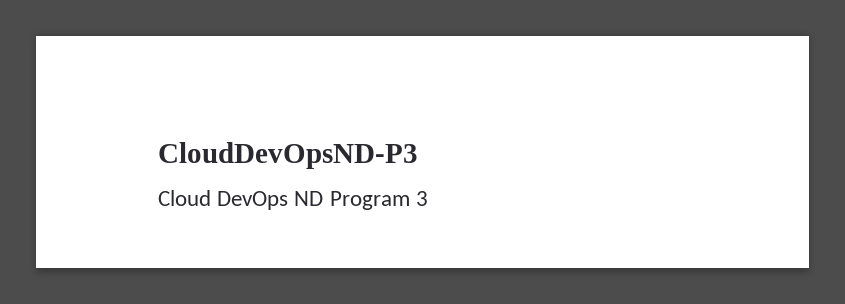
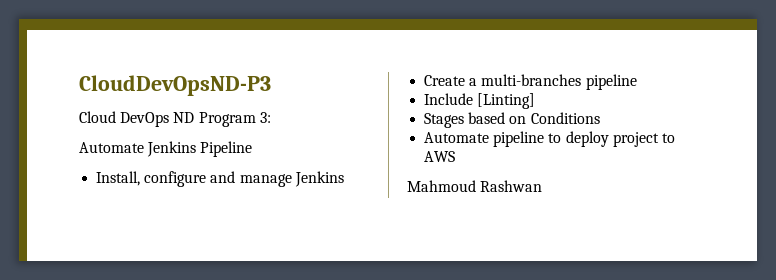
[415,191,428,206] 3 -> [259,112,271,123] [79,141,253,157] [96,171,344,187] [424,74,637,90] [424,93,536,109] [424,112,600,128] [424,131,675,147] [424,151,456,162] [407,180,543,192] 3: // Automate Jenkins Pipeline // Install, configure and manage Jenkins // Create a multi-branches pipeline // Include [Linting] // Stages based on Conditions // Automate pipeline to deploy project to AWS // Mahmoud Rashwan

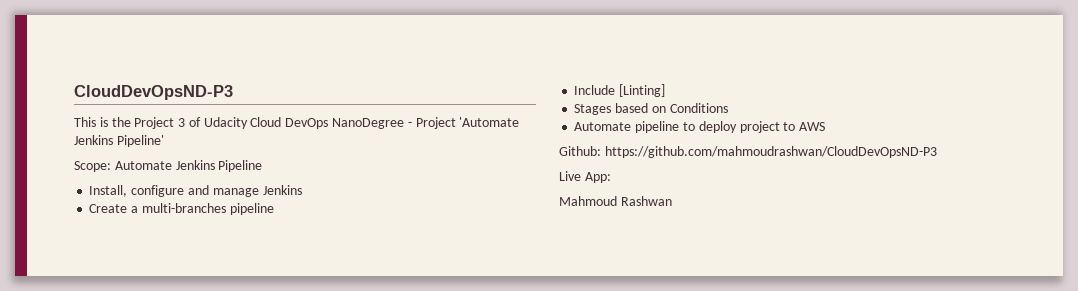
[79,111,271,127] Cloud DevOps ND Program 3: // -> [74,117,520,129] [74,135,164,147] [74,161,111,172] This is the Project 3 of Udacity Cloud DevOps NanoDegree - Project 'Automate Jenkins Pipeline' // Scope:
(456, 156) none -> [559,146,937,158] [559,171,611,183] // Github: https://github.com/mahmoudrashwan/CloudDevOpsND-P3 // Live App:

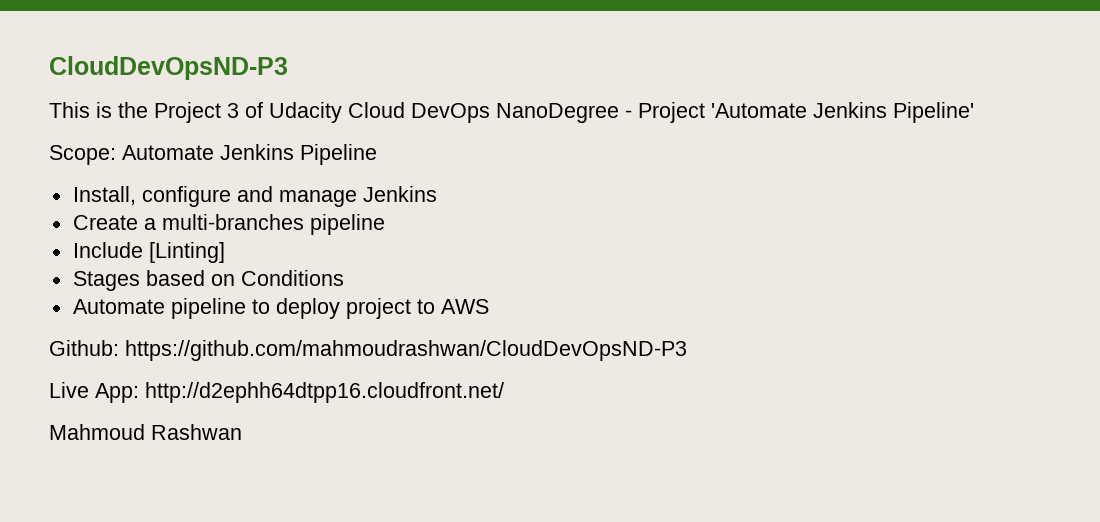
(611, 177) none -> [145,382,504,403] http://d2ephh64dtpp16.cloudfront.net/

